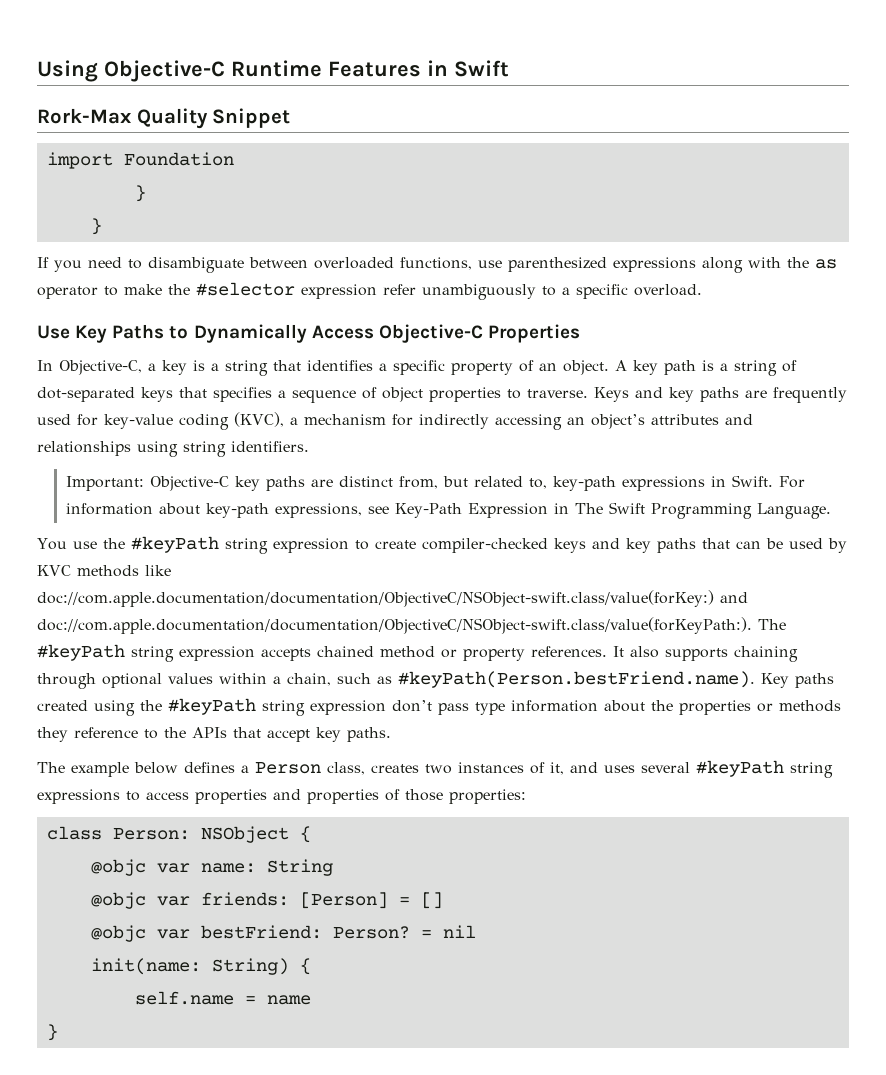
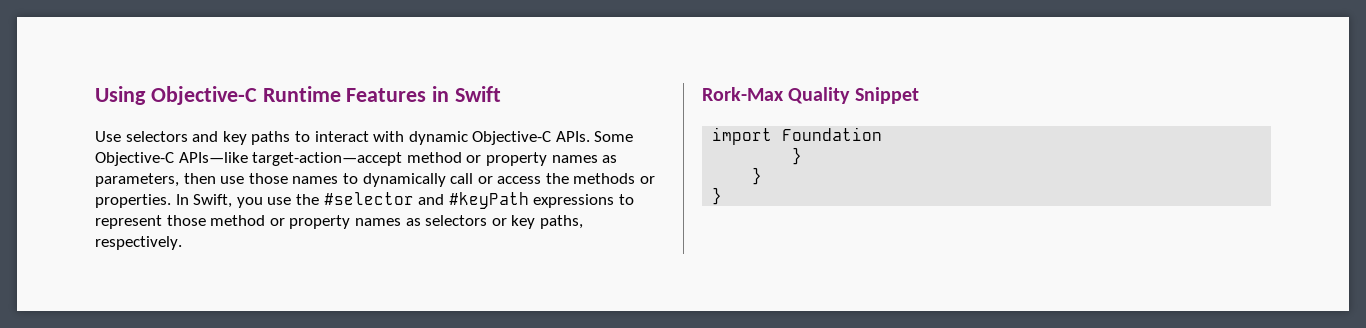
(509, 68) none -> [95,131,634,145] [95,152,618,166] [95,173,656,187] [95,192,634,209] [95,215,583,229] [95,236,182,250] // Use selectors and key paths to interact with dynamic Objective-C APIs. Some Objective-C APIs—like target-action—accept method or property names as parameters, then use those names to dynamically call or access the methods or properties. In Swift, you use the #selector and #keyPath expressions to represent those method or property names as selectors or key paths, respectively.
[37,257,837,273] [37,282,702,300] [37,324,580,343] [37,360,797,376] [37,387,847,403] [37,412,753,430] [37,441,309,457] [65,475,805,491] [65,502,831,519] [37,536,847,554] [37,565,171,577] [37,590,748,607] [37,617,786,634] [37,644,798,662] [37,671,834,689] [37,698,841,716] [37,727,391,742] [37,760,833,778] [37,789,526,804] [46,826,311,843] [90,859,333,876] [90,892,443,909] [90,925,476,942] [90,958,311,975] [134,991,311,1005] // If you need to disambiguate between overloaded functions, use parenthesized expressions along with the as operator to make the #selector expression refer unambiguously to a specific overload. // Use Key Paths to Dynamically Access Objective-C Properties // In Objective-C, a key is a string that identifies a specific property of an object. A key path is a string of dot-separated keys that specifies a sequence of object properties to traverse. Keys and key paths are frequently used for key-value coding (KVC), a mechanism for indirectly accessing an object’s attributes and relationships using string identifiers. // Important: Objective-C key paths are distinct from, but related to, key-path expressions in Swift. For information about key-path expressions, see Key-Path Expression in The Swift Programming Language. // You use the #keyPath string expression to create compiler-checked keys and key paths that can be used by KVC methods like doc://com.apple.documentation/documentation/ObjectiveC/NSObject-swift.class/value(forKey:) and doc://com.apple.documentation/documentation/ObjectiveC/NSObject-swift.class/value(forKeyPath:). The #keyPath string expression accepts chained method or property references. It also supports chaining through optional values within a chain, such as #keyPath(Person.bestFriend.name). Key paths created using the #keyPath string expression don’t pass type information about the properties or methods they reference to the APIs that accept key paths. // The example below defines a Person class, creates two instances of it, and uses several #keyPath string expressions to access properties and properties of those properties: // class Person: NSObject { // @objc var name: String // @objc var friends: [Person] = [] // @objc var bestFriend: Person? = nil // init(name: String) { // self.name = name -> (763, 176) none

